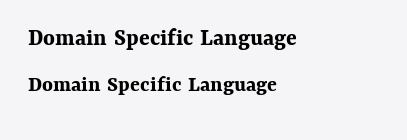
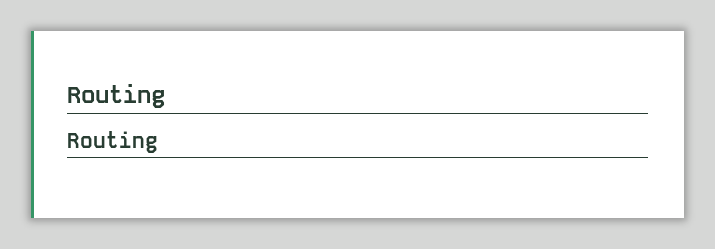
[28,28,297,50] [28,76,278,95] Domain Specific Language // Domain Specific Language -> [67,84,165,108] [67,131,158,153] Routing // Routing

